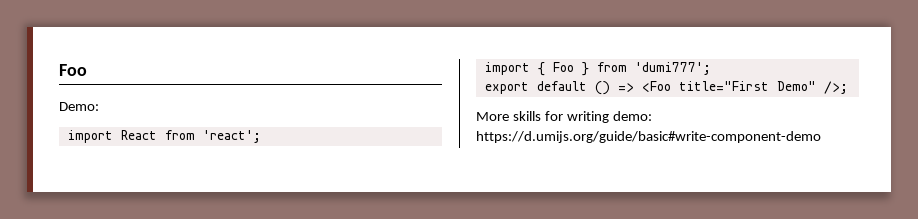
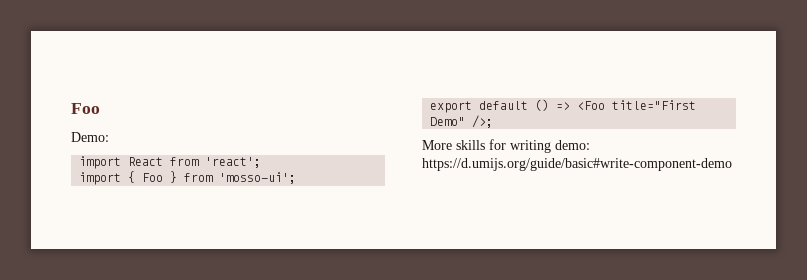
[634,62,711,75] 'dumi777'; -> [219,172,297,184] 'mosso-ui';

